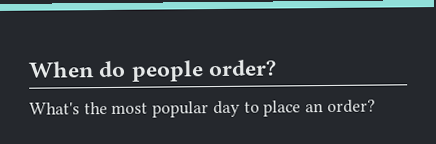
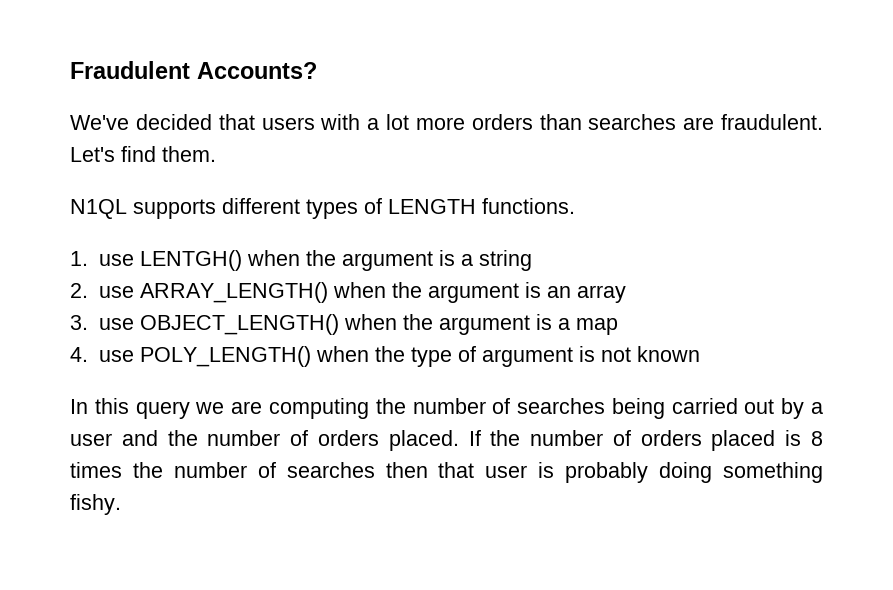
[28,59,278,82] [29,99,376,118] When do people order? // What's the most popular day to place an order? -> [70,61,317,79] [70,114,823,130] [70,146,216,162] [70,198,575,219] [70,250,532,271] [70,282,626,303] [70,314,618,335] [70,346,700,367] [70,398,824,419] [70,430,824,451] [70,462,823,483] [70,494,121,515] Fraudulent Accounts? // We've decided that users with a lot more orders than searches are fraudulent. Let's find them. // N1QL supports different types of LENGTH functions. // 1. use LENTGH() when the argument is a string // 2. use ARRAY_LENGTH() when the argument is an array // 3. use OBJECT_LENGTH() when the argument is a map // 4. use POLY_LENGTH() when the type of argument is not known // In this query we are computing the number of searches being carried out by a user and the number of orders placed. If the number of orders placed is 8 times the number of searches then that user is probably doing something fishy.

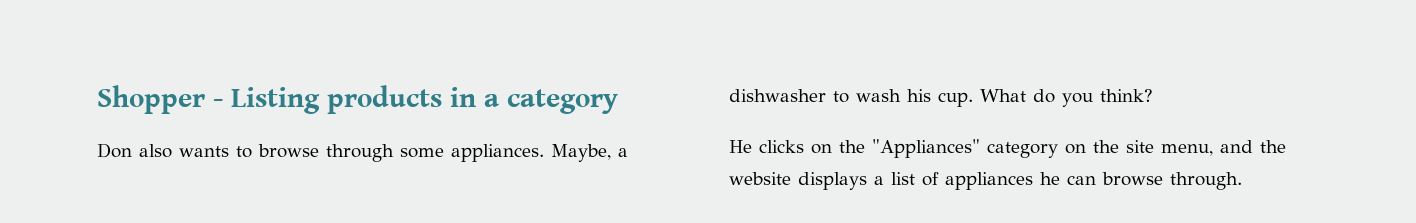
[70,61,317,79] [70,114,823,130] [70,146,216,162] [70,198,575,219] [70,250,532,271] [70,282,626,303] [70,314,618,335] [70,346,700,367] [70,398,824,419] [70,430,824,451] [70,462,823,483] [70,494,121,515] Fraudulent Accounts? // We've decided that users with a lot more orders than searches are fraudulent. Let's find them. // N1QL supports different types of LENGTH functions. // 1. use LENTGH() when the argument is a string // 2. use ARRAY_LENGTH() when the argument is an array // 3. use OBJECT_LENGTH() when the argument is a map // 4. use POLY_LENGTH() when the type of argument is not known // In this query we are computing the number of searches being carried out by a user and the number of orders placed. If the number of orders placed is 8 times the number of searches then that user is probably doing something fishy. -> [97,85,618,114] [97,143,628,162] [729,89,1153,107] [729,139,1286,158] [729,172,1242,190] Shopper - Listing products in a category // Don also wants to browse through some appliances. Maybe, a dishwasher to wash his cup. What do you think? // He clicks on the "Appliances" category on the site menu, and the website displays a list of appliances he can browse through.

